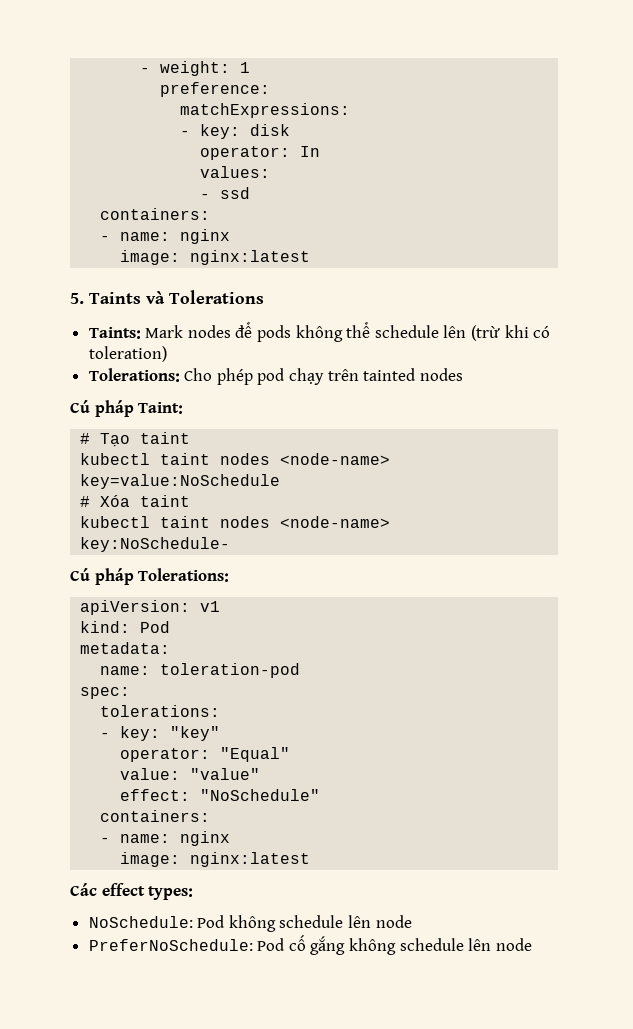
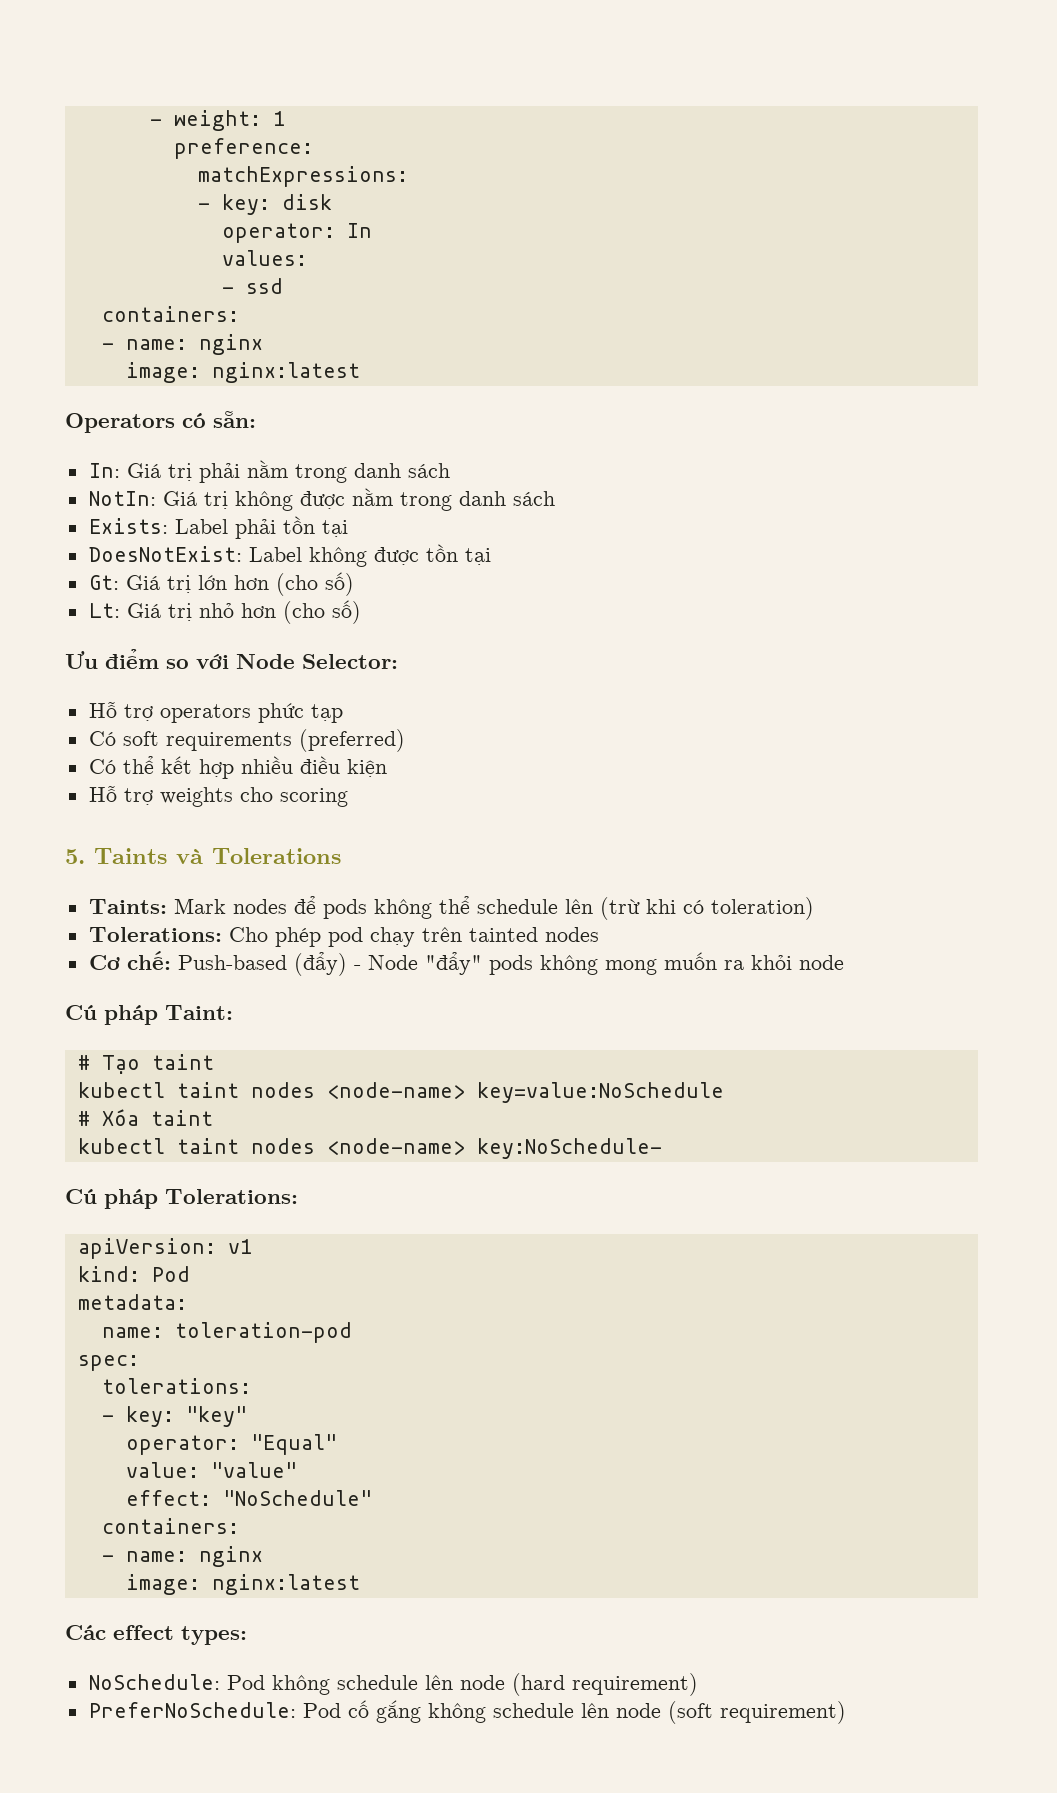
(311, 257) none -> [65,411,256,433] [88,460,450,483] [88,488,555,511] [88,516,348,539] [88,544,491,567] [88,572,354,596] [88,600,361,624] [65,649,398,669] [88,702,343,723] [88,729,405,752] [88,756,387,779] [88,786,348,807] // Operators có sẵn: // In: Giá trị phải nằm trong danh sách // NotIn: Giá trị không được nằm trong danh sách // Exists: Label phải tồn tại // DoesNotExist: Label không được tồn tại // Gt: Giá trị lớn hơn (cho số) // Lt: Giá trị nhỏ hơn (cho số) // Ưu điểm so với Node Selector: // Hỗ trợ operators phức tạp // Có soft requirements (preferred) // Có thể kết hợp nhiều điều kiện // Hỗ trợ weights cho scoring
(463, 374) none -> [88,951,844,976] // Cơ chế: Push-based (đẩy) - Node "đẩy" pods không mong muốn ra khỏi node
(412, 921) none -> [511,1673,698,1696] (hard requirement)
(532, 944) none -> [667,1701,846,1724] (soft requirement)

